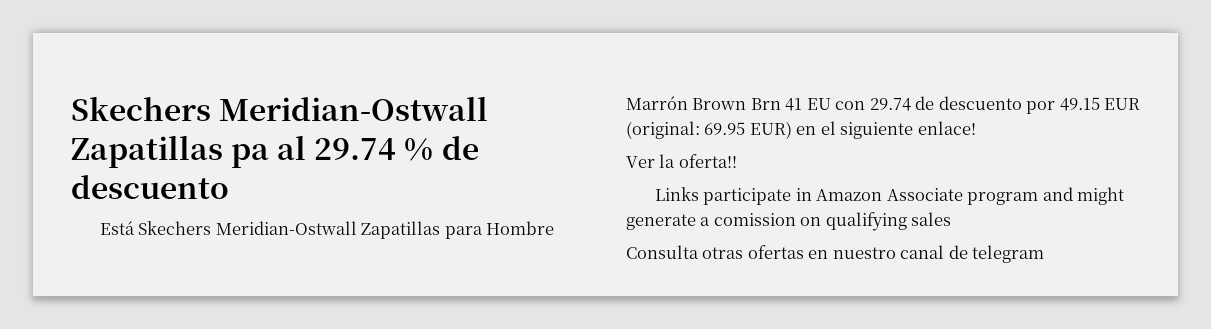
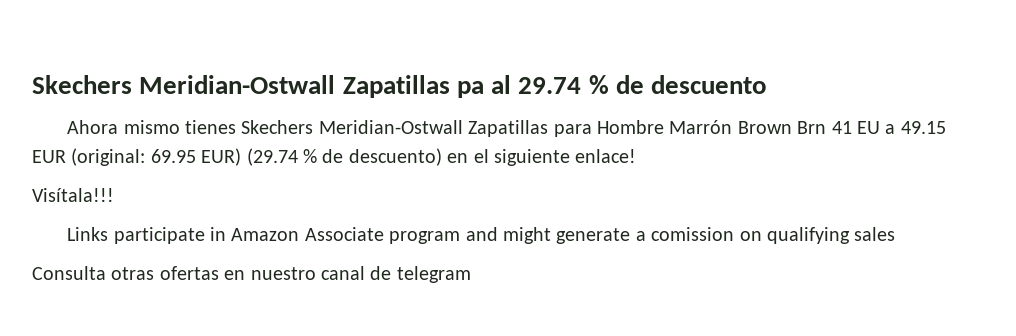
[99,221,135,235] Está -> [67,120,237,134] Ahora mismo tienes
[835,96,1056,114] con 29.74 de descuento por -> [885,124,896,134] a
(792, 130) none -> [246,148,442,166] (29.74 % de descuento)
[626,154,737,168] Ver la oferta!! -> [32,188,114,202] Visítala!!!

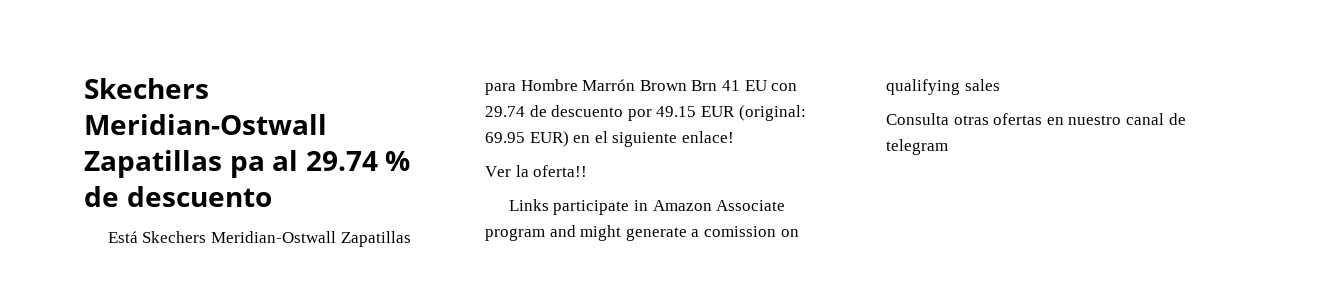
[67,120,237,134] Ahora mismo tienes -> [107,231,138,243] Está
[885,124,896,134] a -> [771,83,798,91] [485,105,652,121] con 29.74 de descuento por
[246,148,442,166] (29.74 % de descuento) -> (569, 139) none
[32,188,114,202] Visítala!!! -> [485,165,588,177] Ver la oferta!!

